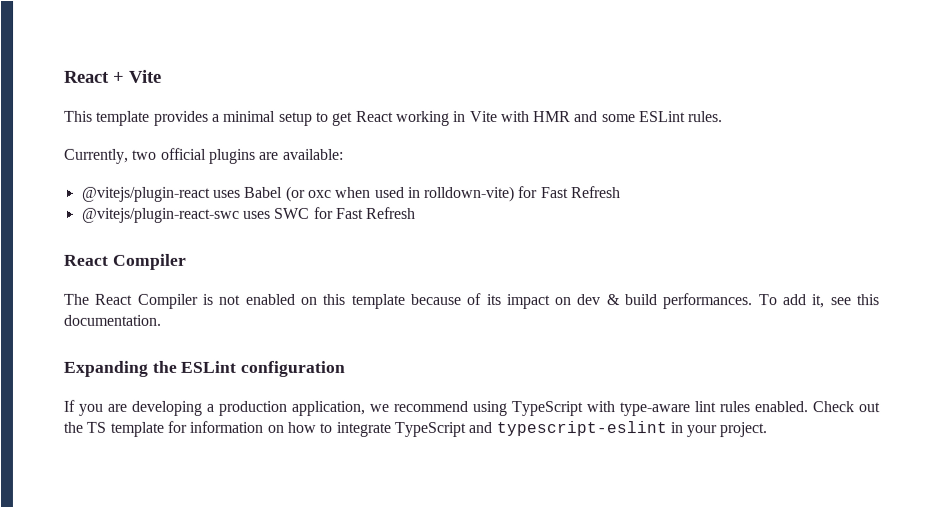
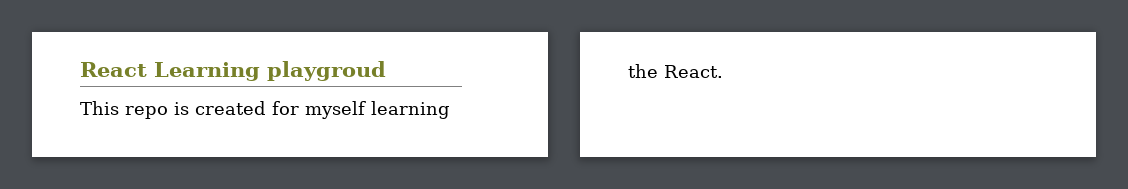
[64,69,162,83] React + Vite -> [80,61,386,81] React Learning playgroud
[96,110,724,126] [64,147,344,164] [81,185,622,203] [81,206,417,223] [63,253,187,270] [63,292,880,310] [63,314,161,326] [63,360,346,377] [63,399,880,417] [63,420,768,438] template provides a minimal setup to get React working in Vite with HMR and some ESLint rules. // Currently, two official plugins are available: // @vitejs/plugin-react uses Babel (or oxc when used in rolldown-vite) for Fast Refresh // @vitejs/plugin-react-swc uses SWC for Fast Refresh // React Compiler // The React Compiler is not enabled on this template because of its impact on dev & build performances. To add it, see this documentation. // Expanding the ESLint configuration // If you are developing a production application, we recommend using TypeScript with type-aware lint rules enabled. Check out the TS template for information on how to integrate TypeScript and typescript-eslint in your project. -> [125,101,450,119] [628,64,723,78] repo is created for myself learning the React.

